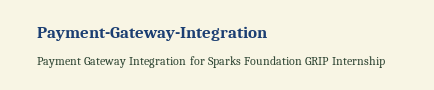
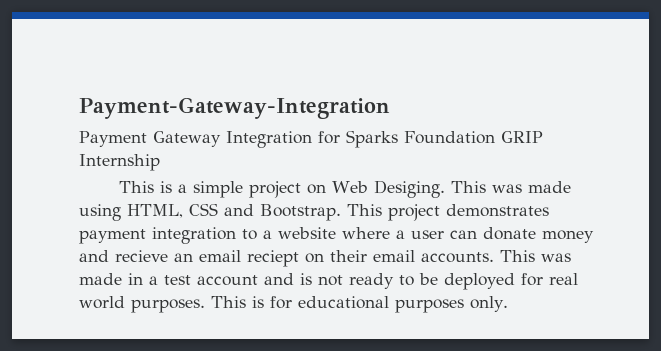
(385, 62) none -> [119,180,572,198] [79,203,549,221] [79,227,594,244] [79,250,571,267] [79,273,578,290] [79,296,508,313] // This is a simple project on Web Desiging. This was made using HTML, CSS and Bootstrap. This project demonstrates payment integration to a website where a user can donate money and recieve an email reciept on their email accounts. This was made in a test account and is not ready to be deployed for real world purposes. This is for educational purposes only.

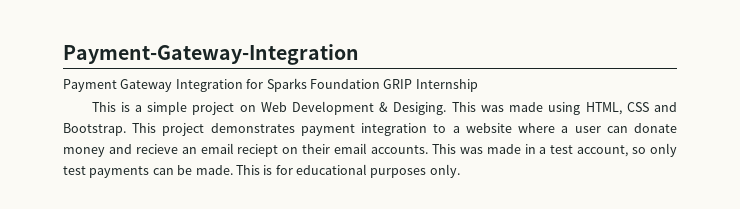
(369, 187) none -> [292,101,389,115] Development &
[197,273,578,290] [79,296,205,313] account and is not ready to be deployed for real world purposes. -> [577,143,678,157] [63,165,233,178] account, so only test payments can be made.

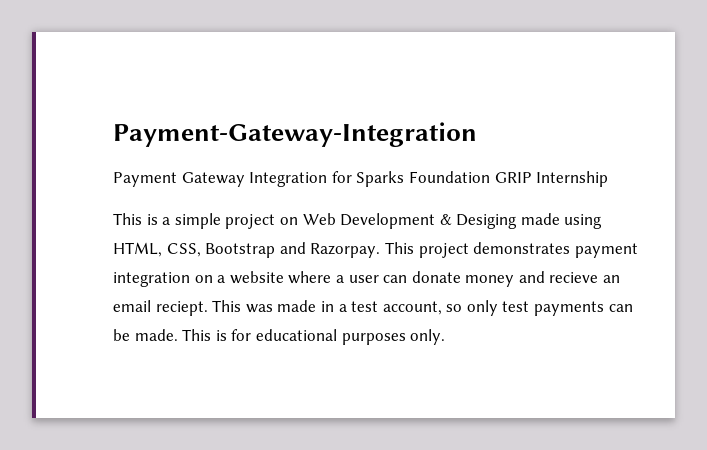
[393,102,678,115] [63,123,126,136] Desiging. This was made using HTML, CSS and Bootstrap. -> [456,213,603,229] [113,242,381,258] Desiging made using HTML, CSS, Bootstrap and Razorpay.
[433,124,447,133] to -> [194,275,213,283] on
[237,143,428,157] reciept on their email accounts. -> [155,301,208,316] reciept.

